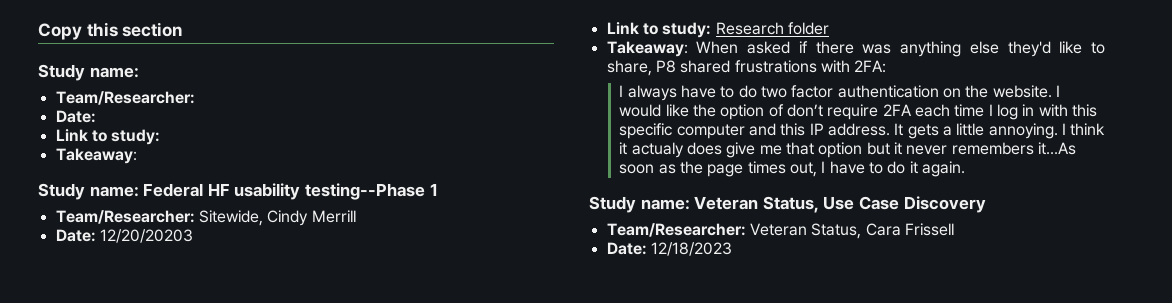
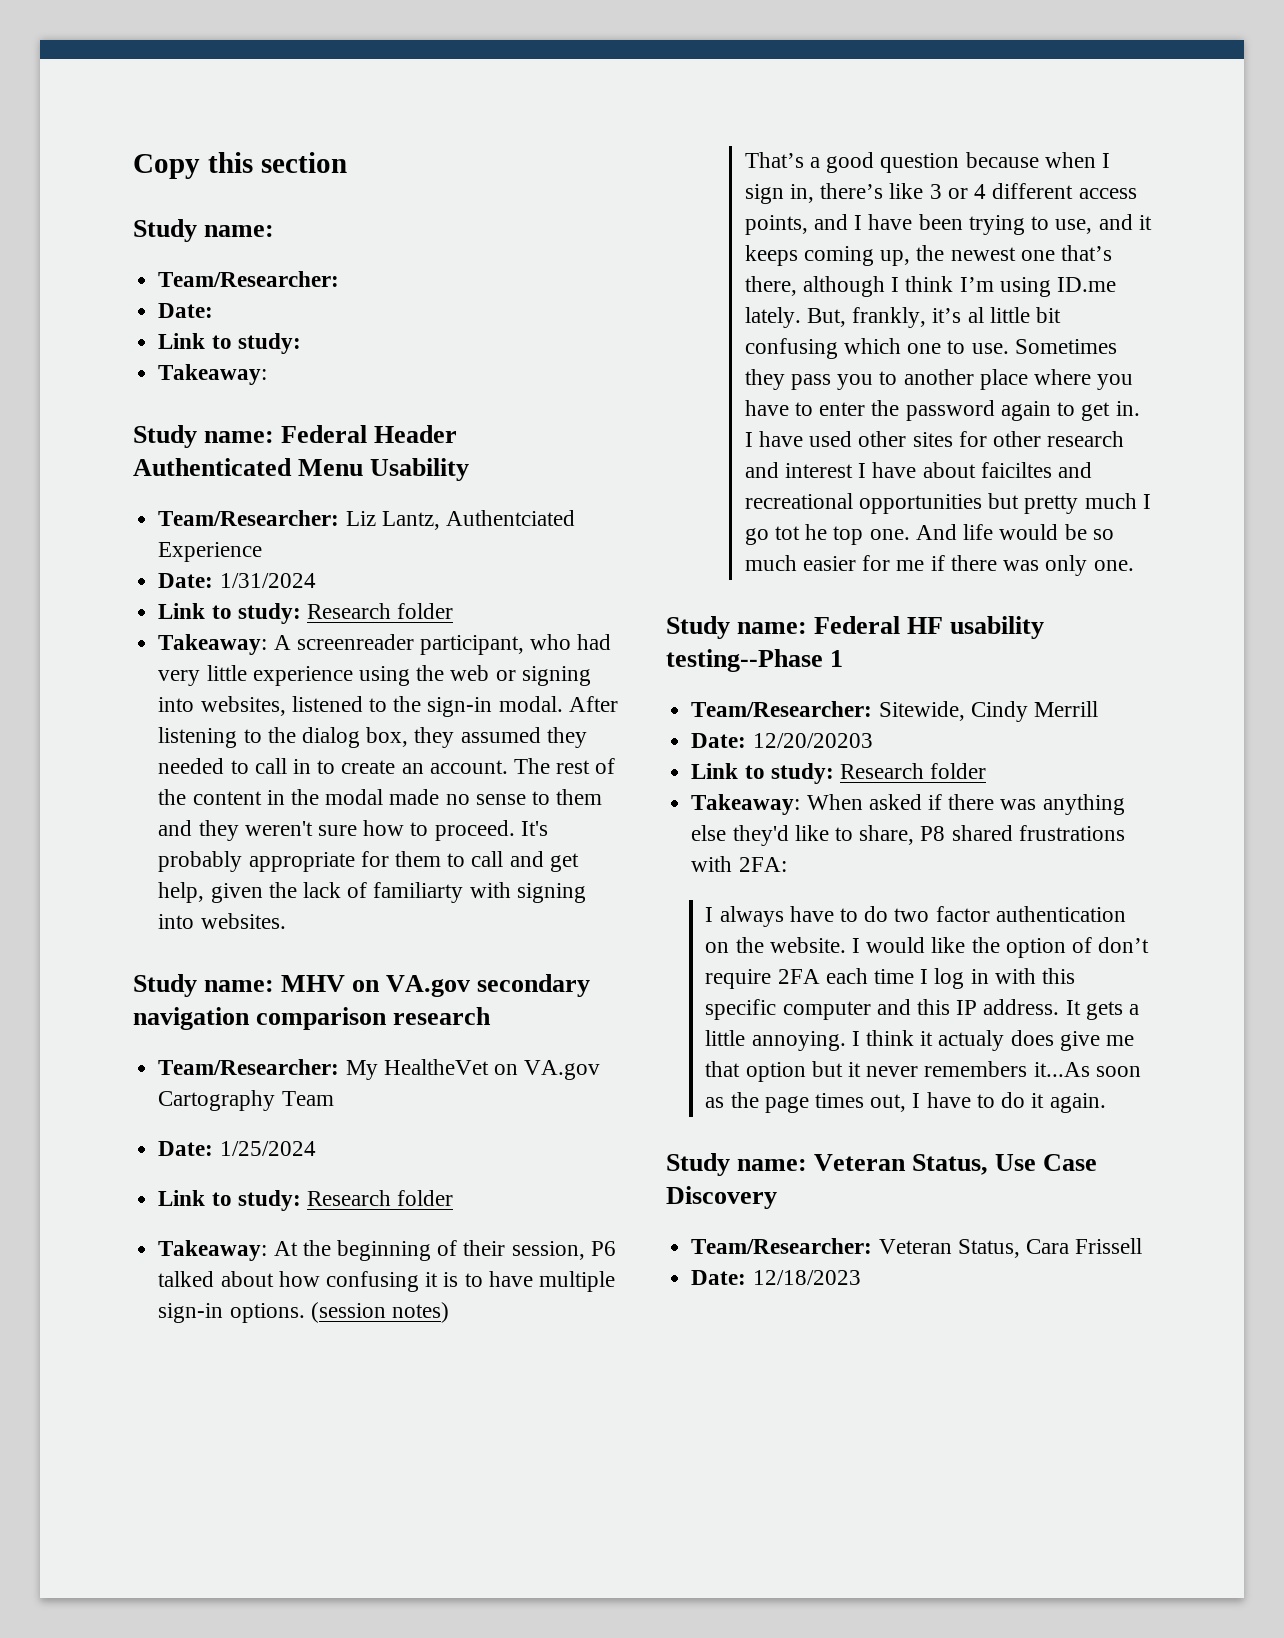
(137, 156) none -> [133,425,458,448] [133,458,470,481] [158,510,575,530] [158,542,263,562] [158,573,316,588] [158,603,454,624] [158,634,612,655] [158,665,591,686] [158,696,618,717] [158,727,587,748] [158,758,616,774] [158,789,603,805] [158,820,548,841] [158,851,579,872] [158,882,586,903] [158,913,286,929] [133,974,591,997] [133,1007,492,1030] [158,1059,601,1080] [158,1090,334,1111] [158,1141,316,1156] [158,1190,454,1211] [158,1240,616,1261] [158,1271,615,1292] [158,1302,449,1323] [744,152,1111,173] [744,183,1137,204] [744,214,1152,235] [744,245,1113,266] [744,276,1117,297] [744,307,1062,328] [744,338,1117,359] [744,369,1134,390] [744,400,1140,421] [744,431,1125,447] [744,462,1093,478] [744,493,1151,514] [744,524,1114,545] [744,555,1134,576] // Study name: Federal Header Authenticated Menu Usability // Team/Researcher: Liz Lantz, Authentciated Experience // Date: 1/31/2024 // Link to study: Research folder // Takeaway: A screenreader participant, who had very little experience using the web or signing into websites, listened to the sign-in modal. After listening to the dialog box, they assumed they needed to call in to create an account. The rest of the content in the modal made no sense to them and they weren't sure how to proceed. It's probably appropriate for them to call and get help, given the lack of familiarty with signing into websites. // Study name: MHV on VA.gov secondary navigation comparison research // Team/Researcher: My HealtheVet on VA.gov Cartography Team // Date: 1/25/2024 // Link to study: Research folder // Takeaway: At the beginning of their session, P6 talked about how confusing it is to have multiple sign-in options. (session notes) // That’s a good question because when I sign in, there’s like 3 or 4 different access points, and I have been trying to use, and it keeps coming up, the newest one that’s there, although I think I’m using ID.me lately. But, frankly, it’s al little bit confusing which one to use. Sometimes they pass you to another place where you have to enter the password again to get in. I have used other sites for other research and interest I have about faiciltes and recreational opportunities but pretty much I go tot he top one. And life would be so much easier for me if there was only one.

